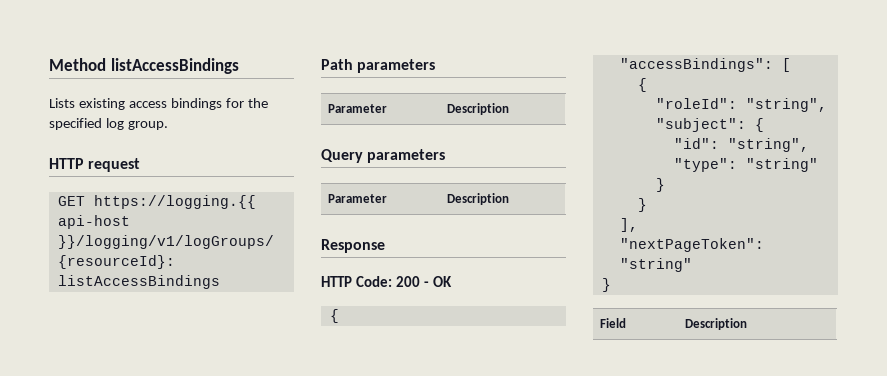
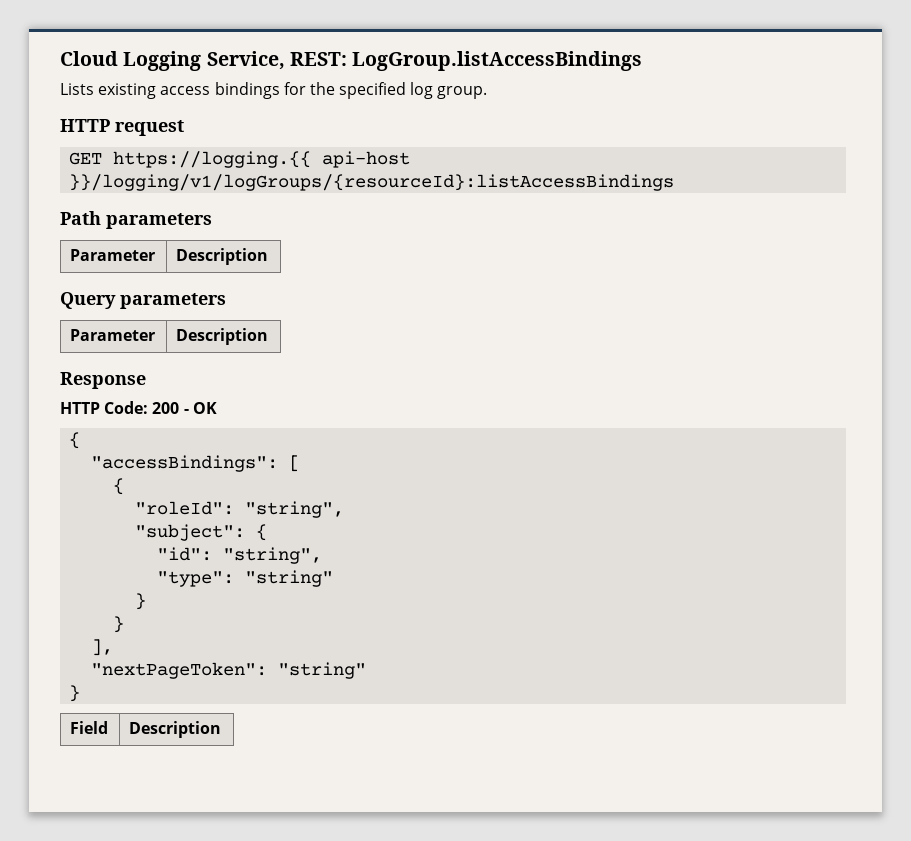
[49,58,239,74] Method listAccessBindings -> [60,51,643,71] Cloud Logging Service, REST: LogGroup.listAccessBindings

